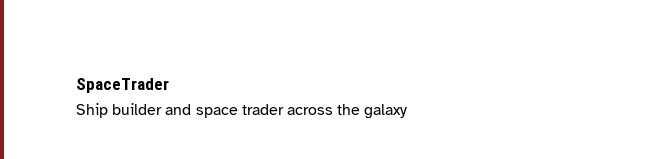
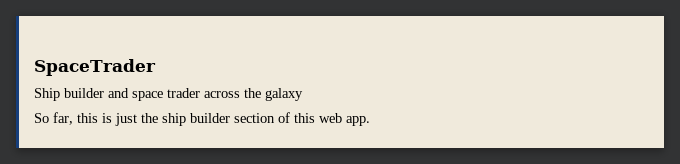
(408, 111) none -> [34,112,370,126] // So far, this is just the ship builder section of this web app.

